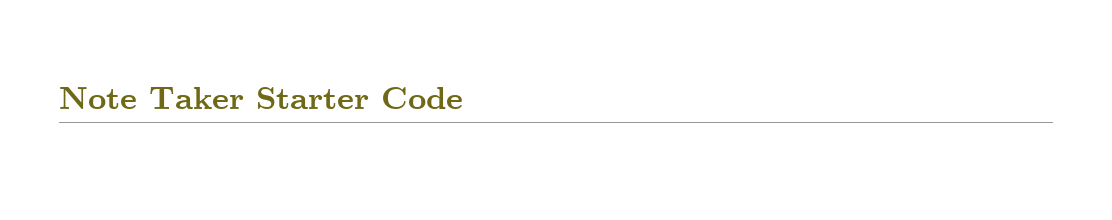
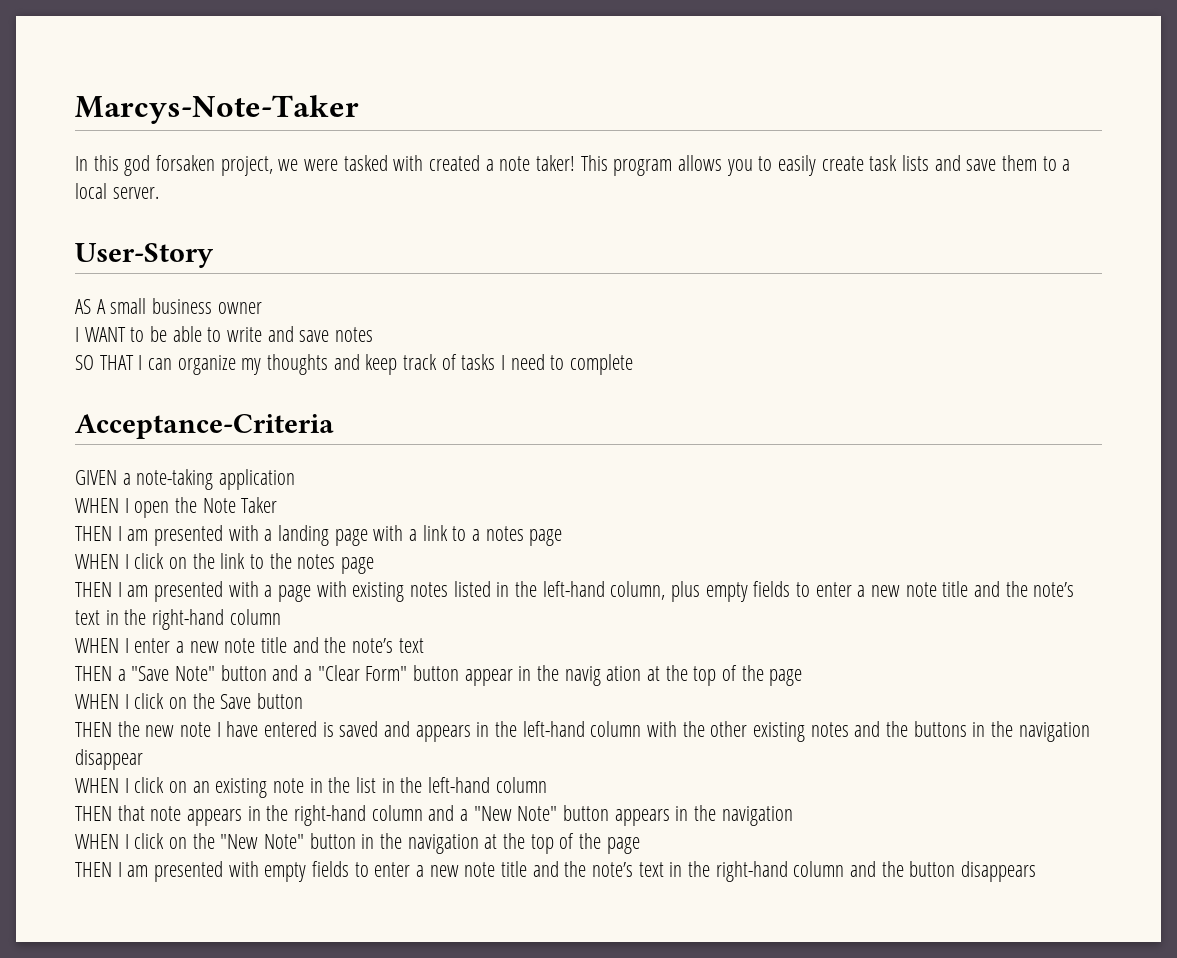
[59,87,463,109] Note Taker Starter Code -> [75,95,359,124] [75,155,1071,176] [75,183,159,199] [75,243,214,268] [75,298,262,314] [75,326,374,342] [75,354,634,375] [75,414,334,439] [75,469,296,490] [75,497,278,518] [75,525,563,546] [75,553,375,574] [75,581,1075,602] [75,609,281,630] [75,637,424,653] [75,665,803,686] [75,693,304,709] [75,721,1090,742] [75,749,143,770] [75,777,547,798] [75,805,793,826] [75,833,640,854] [75,861,1037,882] Marcys-Note-Taker // In this god forsaken project, we were tasked with created a note taker! This program allows you to easily create task lists and save them to a local server. // User-Story // AS A small business owner // I WANT to be able to write and save notes // SO THAT I can organize my thoughts and keep track of tasks I need to complete // Acceptance-Criteria // GIVEN a note-taking application // WHEN I open the Note Taker // THEN I am presented with a landing page with a link to a notes page // WHEN I click on the link to the notes page // THEN I am presented with a page with existing notes listed in the left-hand column, plus empty fields to enter a new note title and the note’s text in the right-hand column // WHEN I enter a new note title and the note’s text // THEN a "Save Note" button and a "Clear Form" button appear in the navig ation at the top of the page // WHEN I click on the Save button // THEN the new note I have entered is saved and appears in the left-hand column with the other existing notes and the buttons in the navigation disappear // WHEN I click on an existing note in the list in the left-hand column // THEN that note appears in the right-hand column and a "New Note" button appears in the navigation // WHEN I click on the "New Note" button in the navigation at the top of the page // THEN I am presented with empty fields to enter a new note title and the note’s text in the right-hand column and the button disappears

